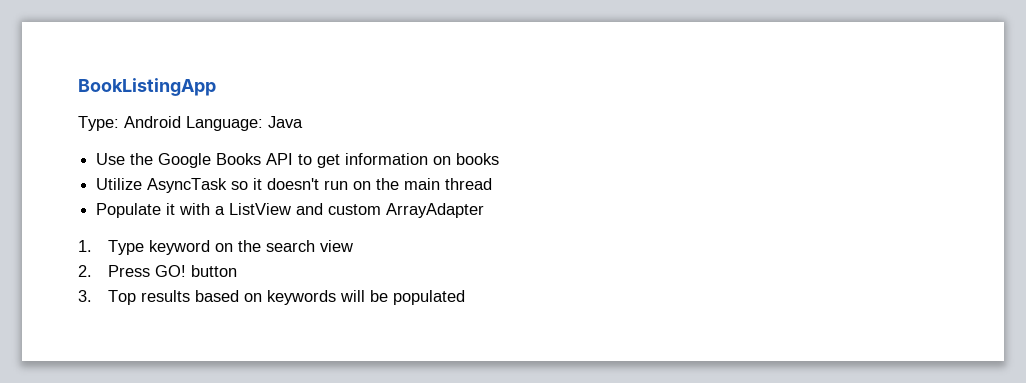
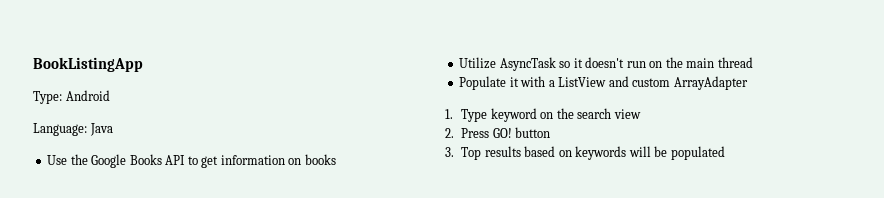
(181, 122) none -> (110, 95) //

